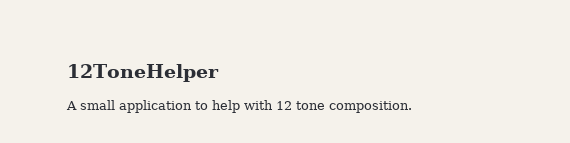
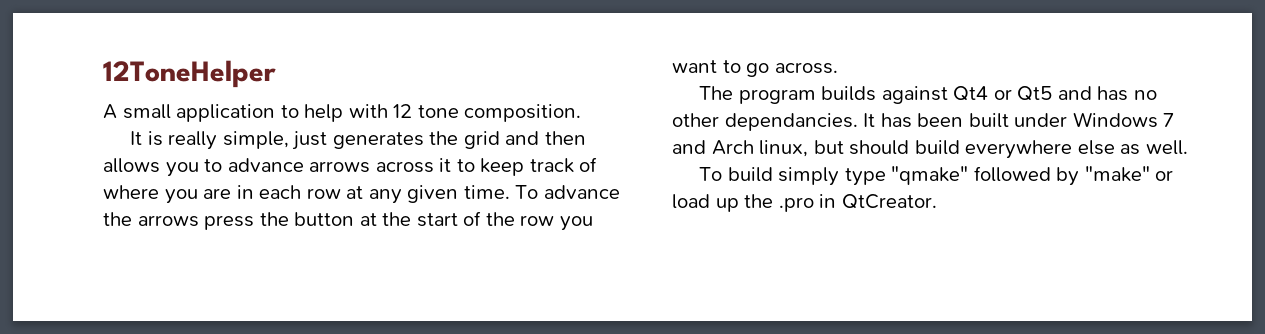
(412, 107) none -> [130,131,587,150] [103,157,598,177] [103,185,620,204] [103,211,593,231] [672,60,838,77] [699,86,1158,104] [672,112,1175,131] [672,140,1188,159] [699,166,1174,186] [672,194,937,212] // It is really simple, just generates the grid and then allows you to advance arrows across it to keep track of where you are in each row at any given time. To advance the arrows press the button at the start of the row you want to go across. // The program builds against Qt4 or Qt5 and has no other dependancies. It has been built under Windows 7 and Arch linux, but should build everywhere else as well. // To build simply type "qmake" followed by "make" or load up the .pro in QtCreator.

